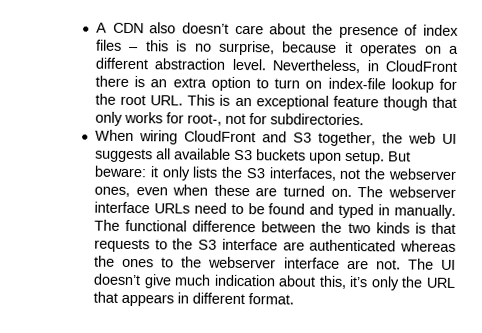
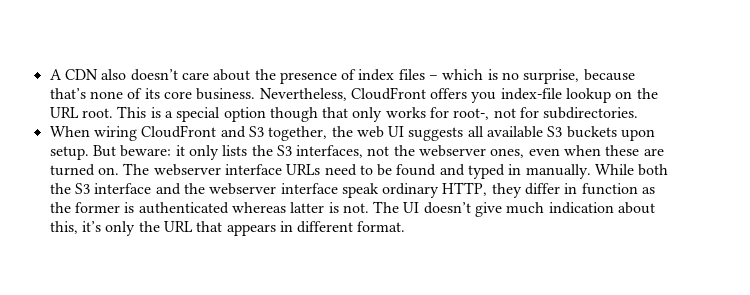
[145,40,169,52] this -> [442,69,484,80] which
[344,41,459,57] [94,57,458,74] [94,75,457,93] [94,93,379,110] it operates on a different abstraction level. Nevertheless, in CloudFront there is an extra option to turn on index-file lookup for the root URL. This is an exceptional feature -> [49,87,658,103] [49,106,266,122] that’s none of its core business. Nevertheless, CloudFront offers you index-file lookup on the URL root. This is a special option
[93,219,457,234] [93,238,456,253] [93,255,369,270] The functional difference between the two kinds is that requests to the S3 interface are authenticated whereas the ones to the webserver interface are -> [595,164,669,176] [49,182,656,198] [49,202,339,214] While both the S3 interface and the webserver interface speak ordinary HTTP, they differ in function as the former is authenticated whereas latter is

